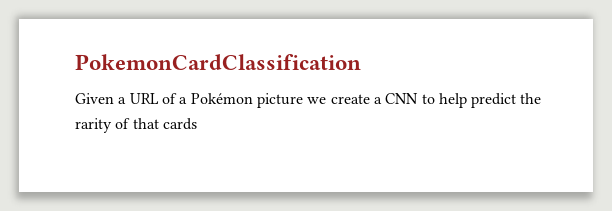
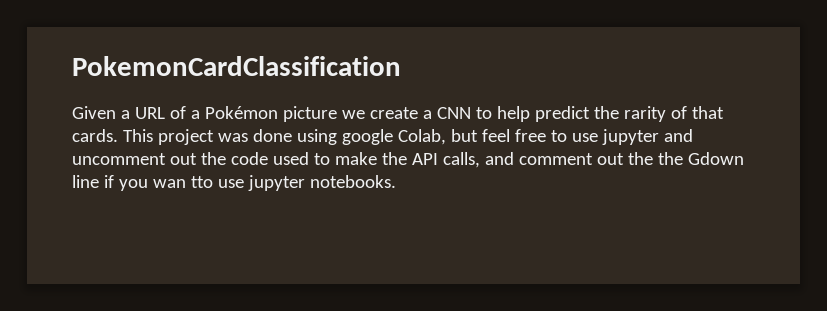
[162,118,197,130] cards -> [72,129,693,145] [72,152,744,168] [72,175,396,191] cards. This project was done using google Colab, but feel free to use jupyter and uncomment out the code used to make the API calls, and comment out the the Gdown line if you wan tto use jupyter notebooks.

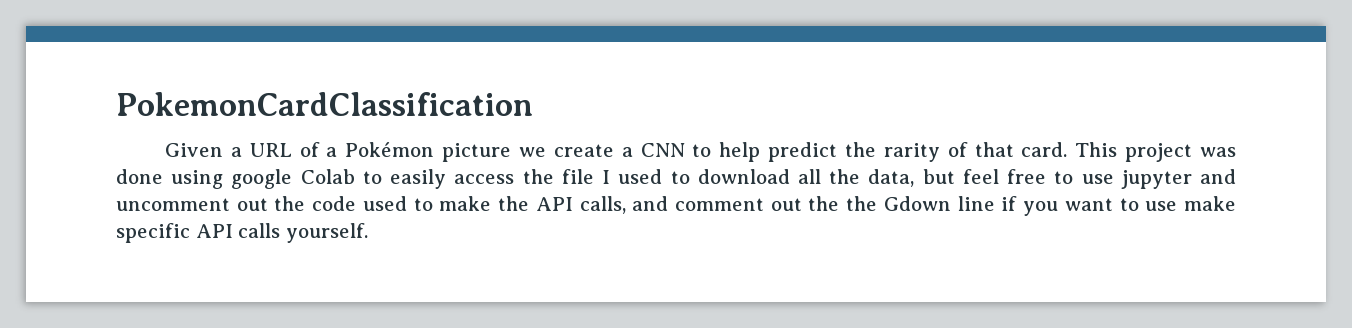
[72,129,118,142] cards. -> [1021,142,1068,157] card.
[397,129,446,145] Colab, -> [300,169,915,189] Colab to easily access the file I used to download all the data,
[152,175,396,191] wan tto use jupyter notebooks. -> [1064,196,1237,211] [116,223,368,243] want to use make specific API calls yourself.

